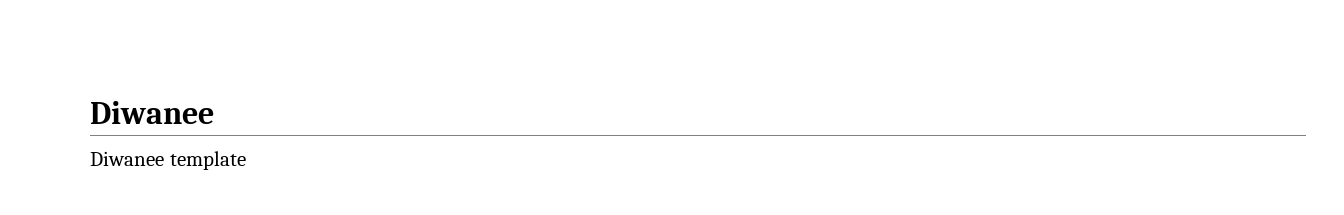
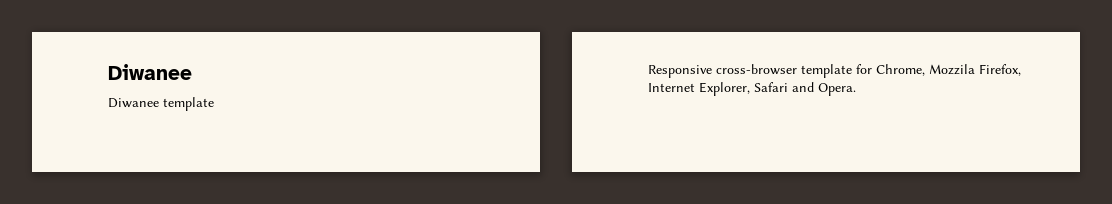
(246, 160) none -> [648,64,1021,78] [648,82,856,96] // Responsive cross-browser template for Chrome, Mozzila Firefox, Internet Explorer, Safari and Opera.

